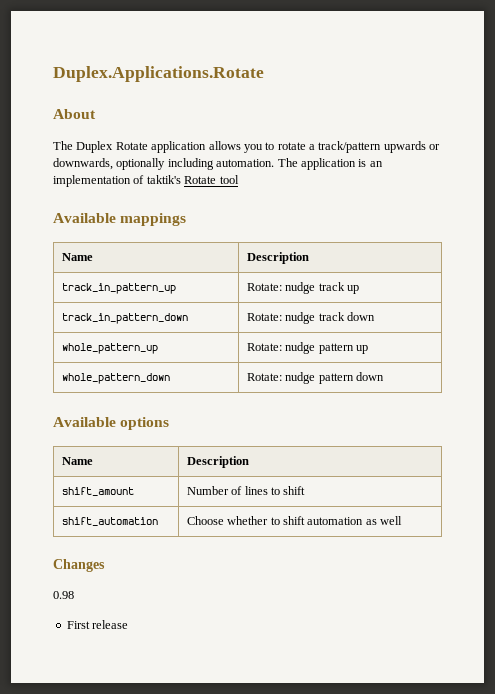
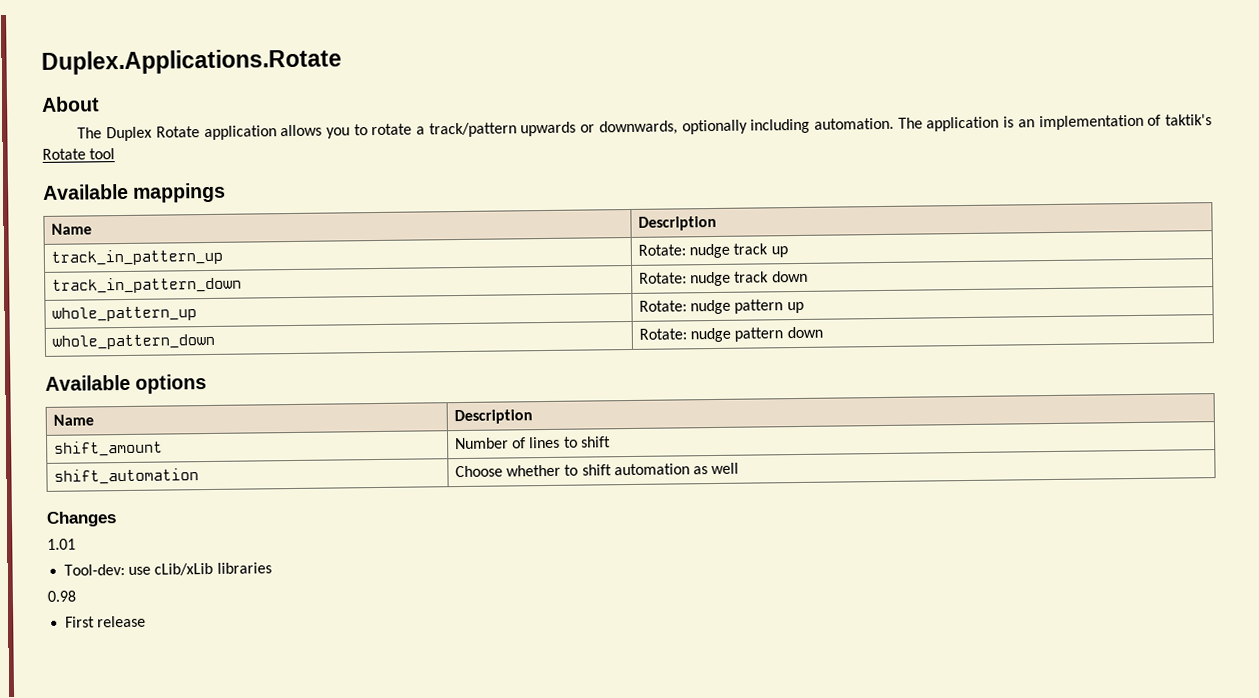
(105, 565) none -> [47,538,76,550] [64,562,272,576] // 1.01 // Tool-dev: use cLib/xLib libraries

